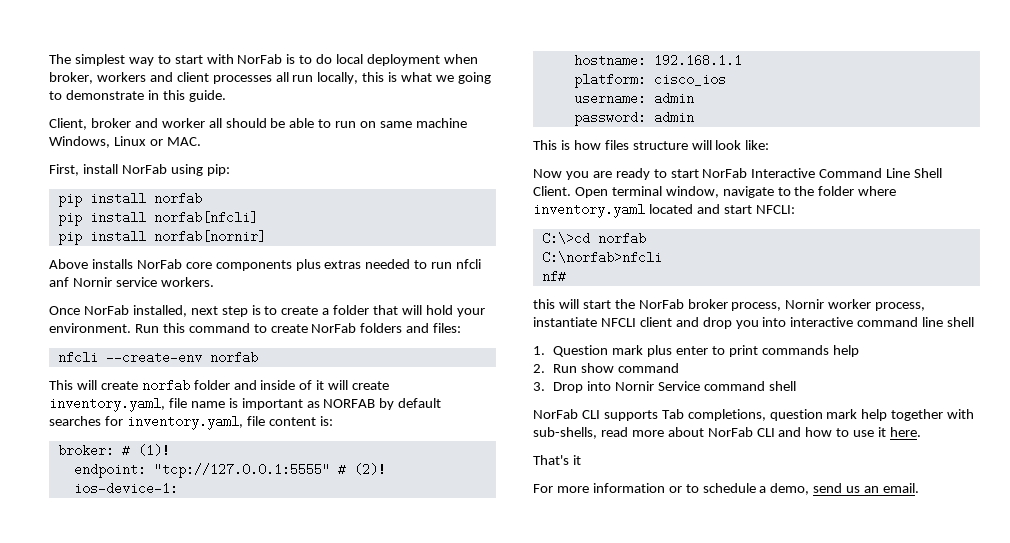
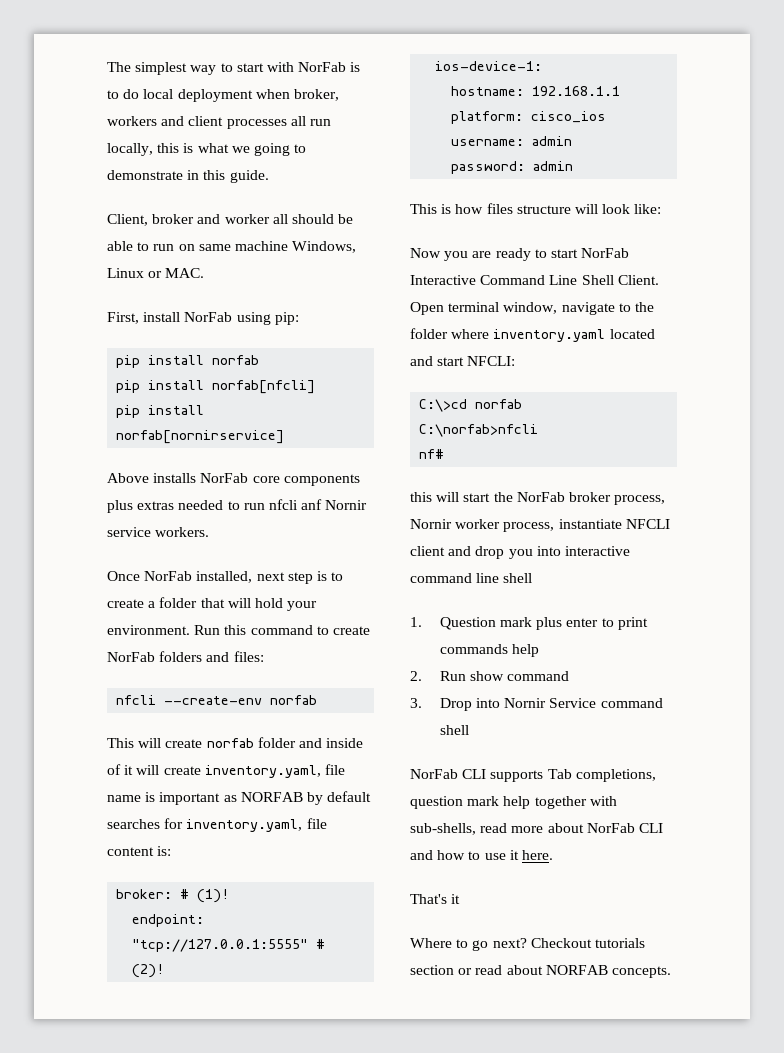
[153,230,266,243] norfab[nornir] -> [116,430,285,444] norfab[nornirservice]
[533,483,920,495] For more information or to schedule a demo, send us an email. -> [410,938,645,951] [410,965,671,978] Where to go next? Checkout tutorials section or read about NORFAB concepts.

